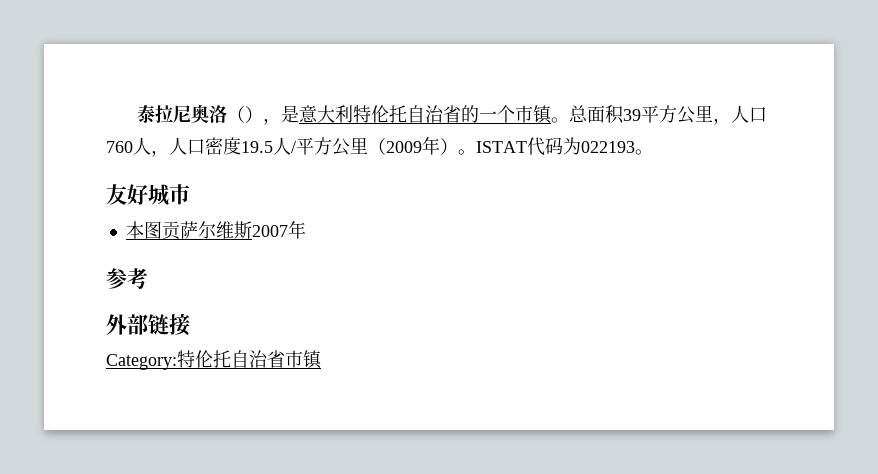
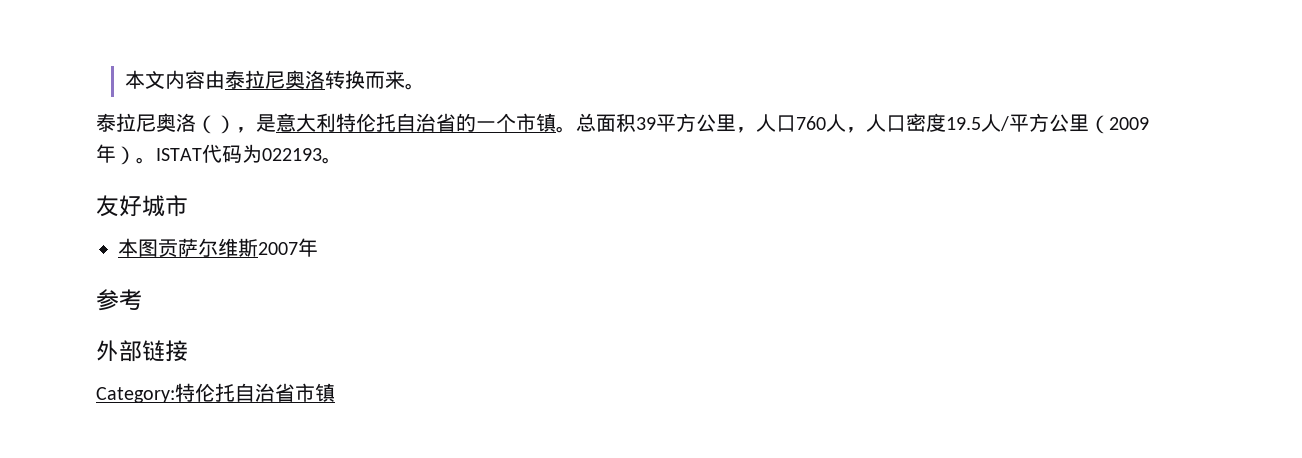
(136, 113) none -> [125,70,426,90] 本文内容由泰拉尼奥洛转换而来。 //

